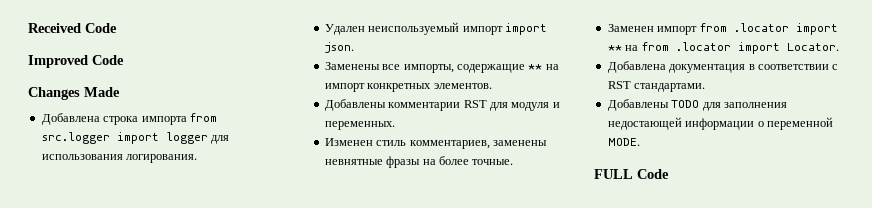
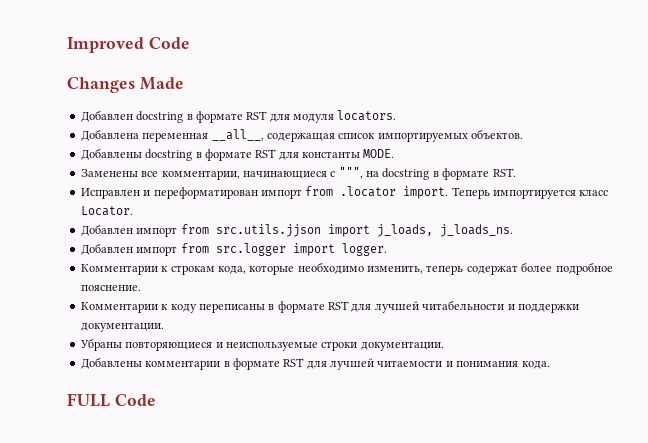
[28,23,117,33] Received Code // -> (67, 45) none
[41,113,217,125] [41,132,230,144] [41,154,198,163] [324,22,547,35] [324,42,354,53] [324,62,559,73] [324,83,492,92] [324,99,560,111] [324,121,395,130] [324,138,547,149] [324,156,514,168] [607,23,838,35] [607,42,839,54] [607,61,839,73] [607,81,706,92] [607,99,787,111] [607,117,833,130] [607,138,640,146] Добавлена строка импорта from src.logger import logger для использования логирования. // Удален неиспользуемый импорт import json. // Заменены все импорты, содержащие ** на импорт конкретных элементов. // Добавлены комментарии RST для модуля и переменных. // Изменен стиль комментариев, заменены невнятные фразы на более точные. // Заменен импорт from .locator import ** на from .locator import Locator. // Добавлена документация в соответствии с RST стандартами. // Добавлены TODO для заполнения недостающей информации о переменной MODE. -> [80,110,397,123] [80,129,523,142] [80,148,395,161] [80,167,516,180] [80,186,609,199] [80,206,133,216] [80,224,513,237] [80,243,387,256] [80,262,613,275] [80,285,141,291] [80,300,579,313] [80,322,164,332] [79,338,444,351] [80,357,550,370] Добавлен docstring в формате RST для модуля locators. // Добавлена переменная __all__, содержащая список импортируемых объектов. // Добавлены docstring в формате RST для константы MODE. // Заменены все комментарии, начинающиеся с """, на docstring в формате RST. // Исправлен и переформатирован импорт from .locator import. Теперь импортируется класс Locator. // Добавлен импорт from src.utils.jjson import j_loads, j_loads_ns. // Добавлен импорт from src.logger import logger. // Комментарии к строкам кода, которые необходимо изменить, теперь содержат более подробное пояснение. // Комментарии к коду переписаны в формате RST для лучшей читабельности и поддержки документации. // Убраны повторяющиеся и неиспользуемые строки документации. // Добавлены комментарии в формате RST для лучшей читаемости и понимания кода.

